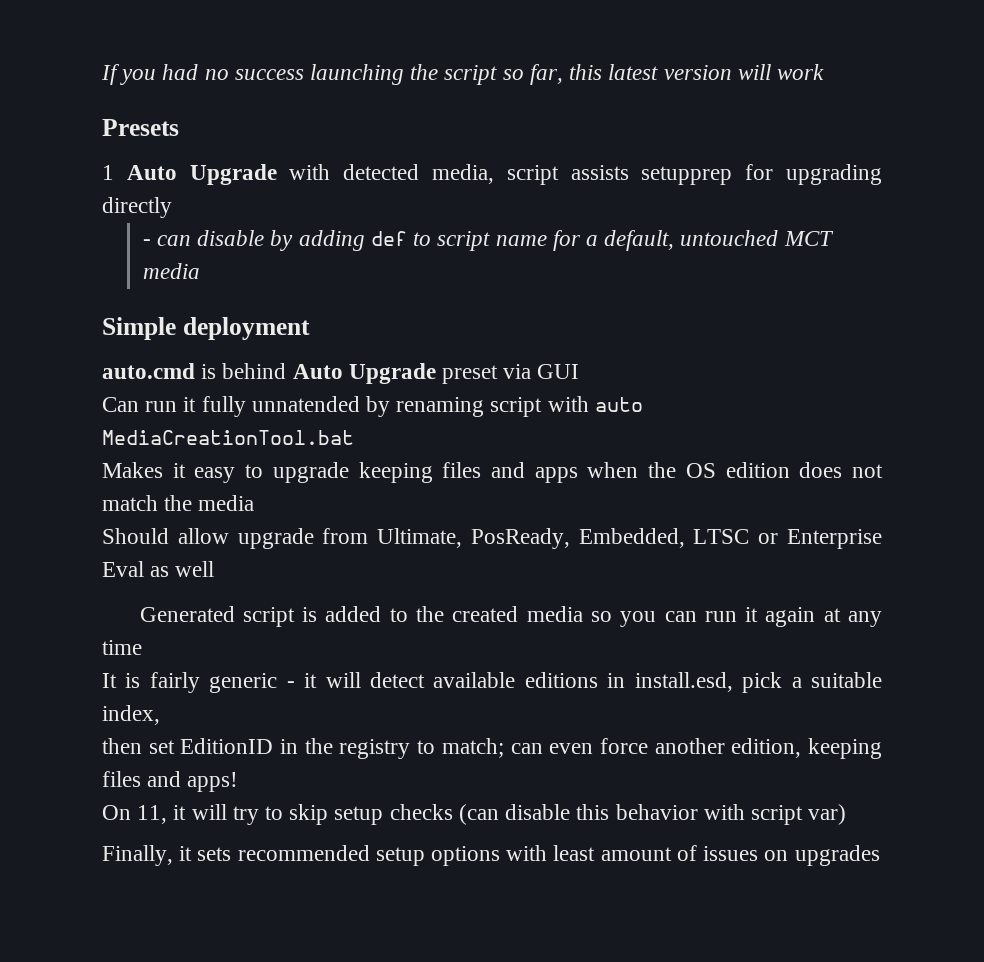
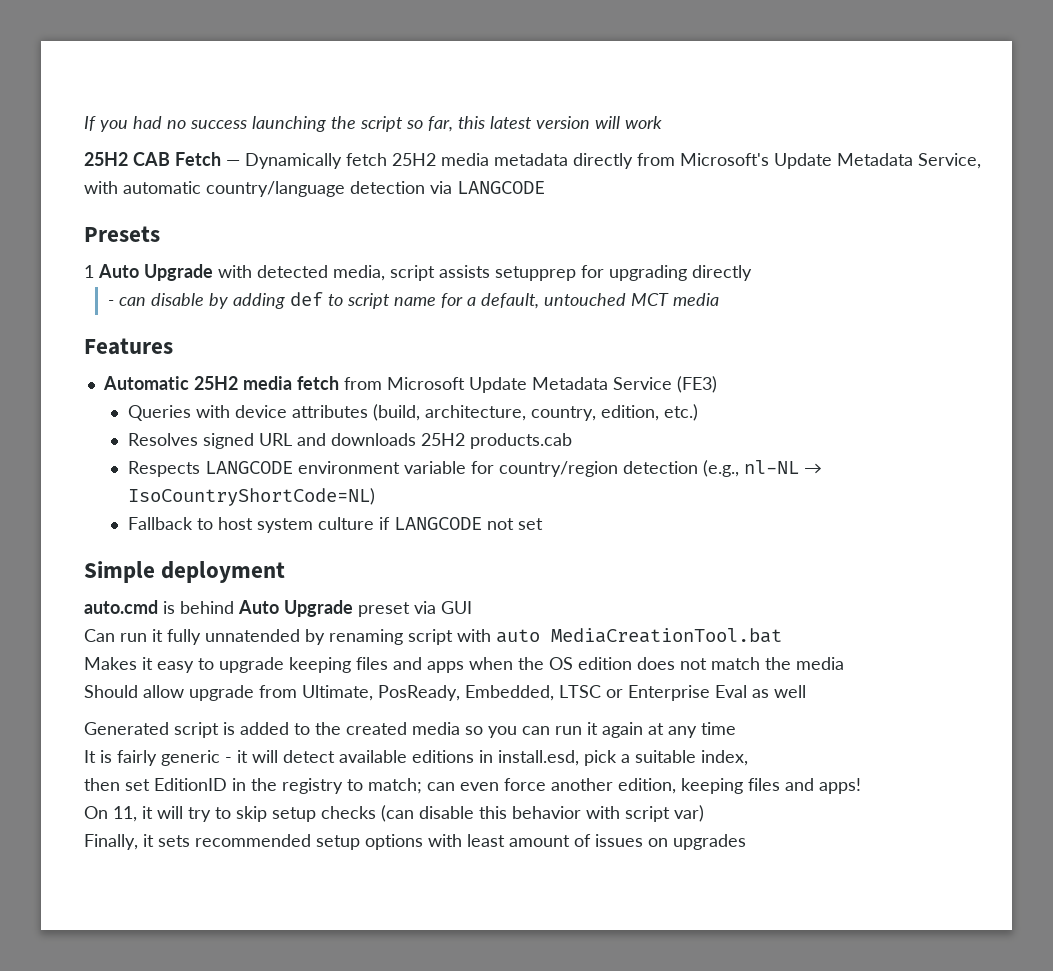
(824, 72) none -> [84,152,981,169] [84,181,545,197] // 25H2 CAB Fetch — Dynamically fetch 25H2 media metadata directly from Microsoft's Update Metadata Service, with automatic country/language detection via LANGCODE
(200, 271) none -> [84,338,173,355] [102,376,717,393] [127,404,698,421] [127,433,572,449] [127,460,822,477] [127,488,375,506] [127,517,543,533] // Features // Automatic 25H2 media fetch from Microsoft Update Metadata Service (FE3) // Queries with device attributes (build, architecture, country, edition, etc.) // Resolves signed URL and downloads 25H2 products.cab // Respects LANGCODE environment variable for country/region detection (e.g., nl-NL → IsoCountryShortCode=NL) // Fallback to host system culture if LANGCODE not set

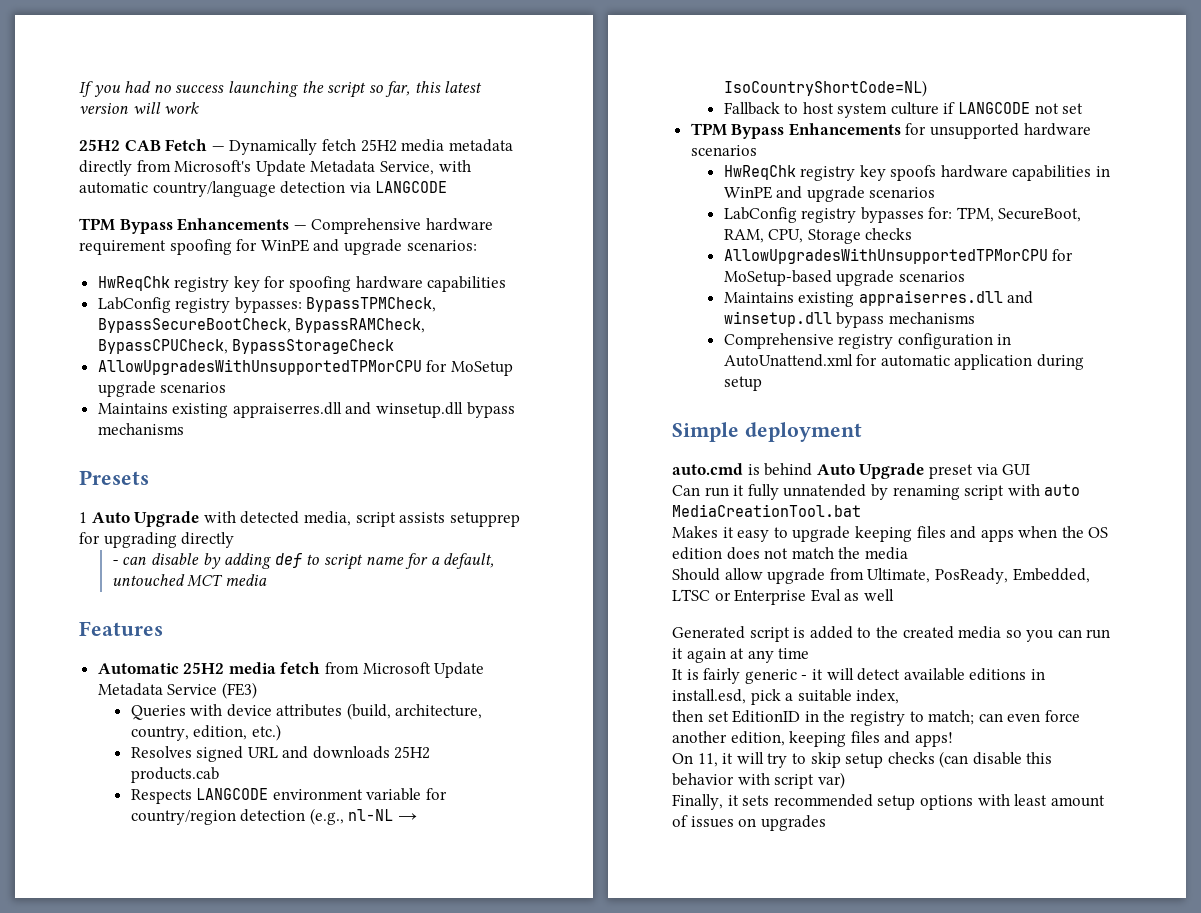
(545, 187) none -> [79,218,493,234] [79,239,477,255] [97,276,507,292] [97,297,437,313] [97,318,426,333] [97,339,395,354] [97,359,513,376] [97,381,227,397] [97,402,515,418] [97,423,184,435] // TPM Bypass Enhancements — Comprehensive hardware requirement spoofing for WinPE and upgrade scenarios: // HwReqChk registry key for spoofing hardware capabilities // LabConfig registry bypasses: BypassTPMCheck, BypassSecureBootCheck, BypassRAMCheck, BypassCPUCheck, BypassStorageCheck // AllowUpgradesWithUnsupportedTPMorCPU for MoSetup upgrade scenarios // Maintains existing appraiserres.dll and winsetup.dll bypass mechanisms
(543, 524) none -> [690,123,1091,139] [690,145,757,156] [723,165,1111,181] [723,186,936,202] [723,207,1082,223] [723,228,913,244] [723,248,1074,264] [723,270,965,286] [723,290,1034,307] [723,311,975,328] [723,333,1012,349] [723,354,1084,370] [723,376,762,391] // TPM Bypass Enhancements for unsupported hardware scenarios // HwReqChk registry key spoofs hardware capabilities in WinPE and upgrade scenarios // LabConfig registry bypasses for: TPM, SecureBoot, RAM, CPU, Storage checks // AllowUpgradesWithUnsupportedTPMorCPU for MoSetup-based upgrade scenarios // Maintains existing appraiserres.dll and winsetup.dll bypass mechanisms // Comprehensive registry configuration in AutoUnattend.xml for automatic application during setup

